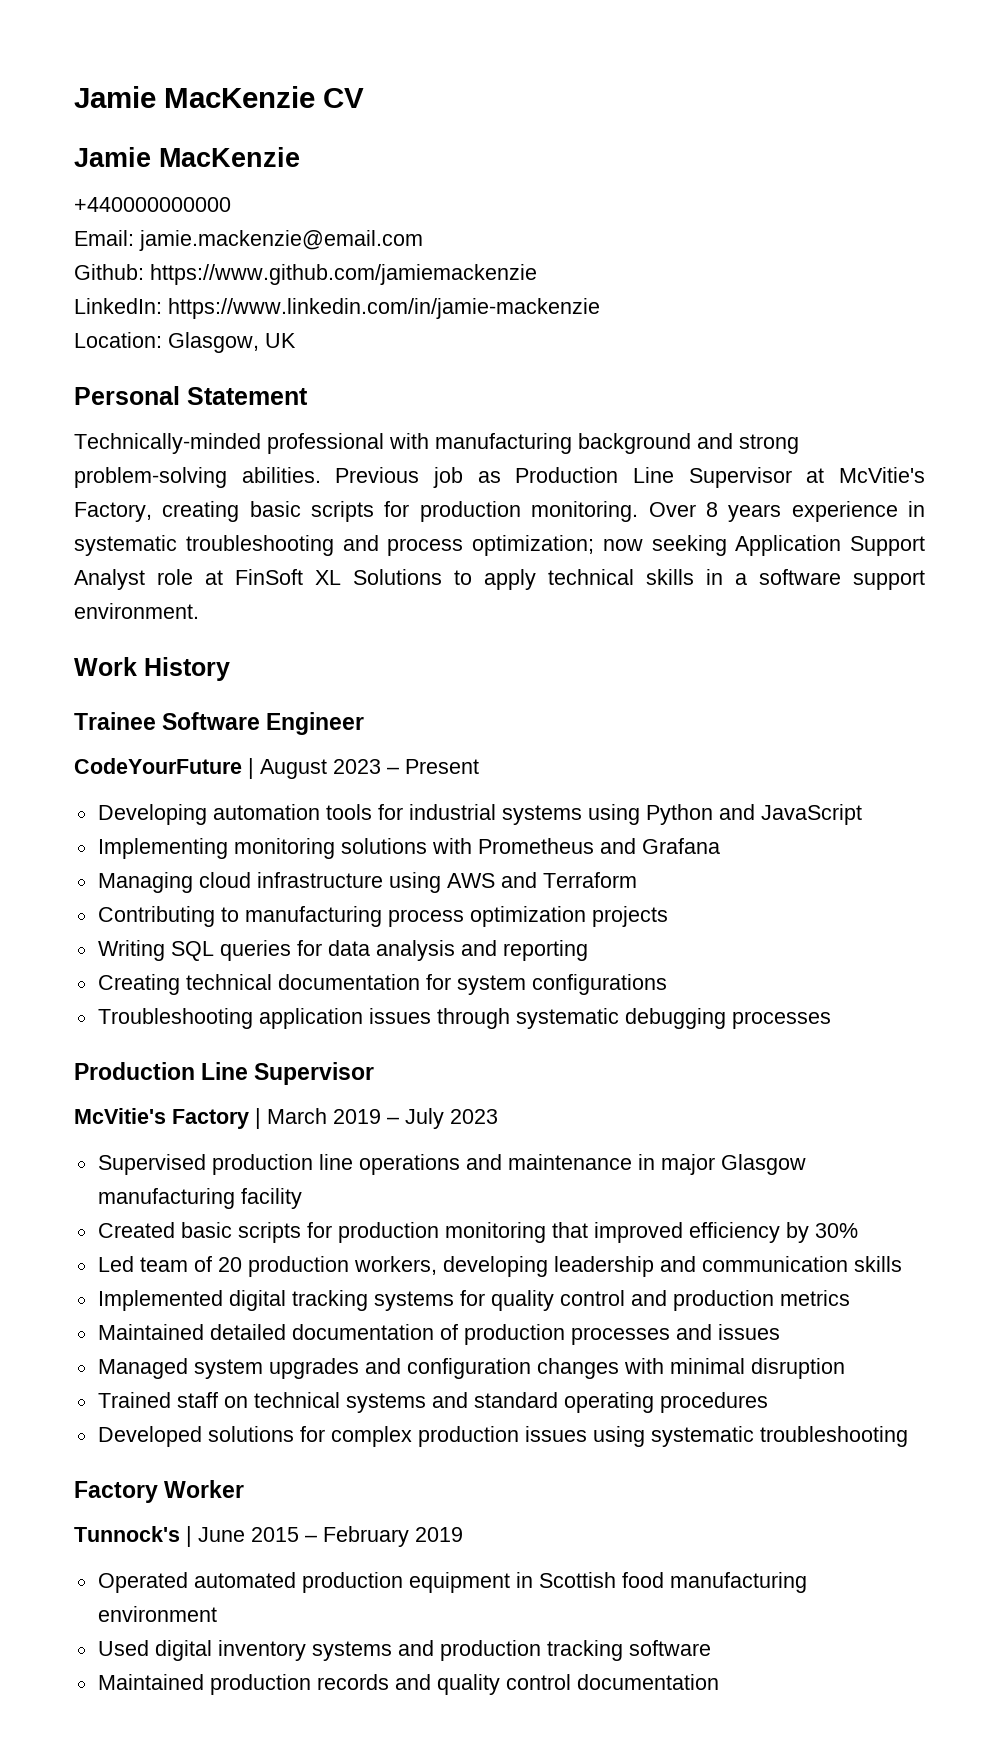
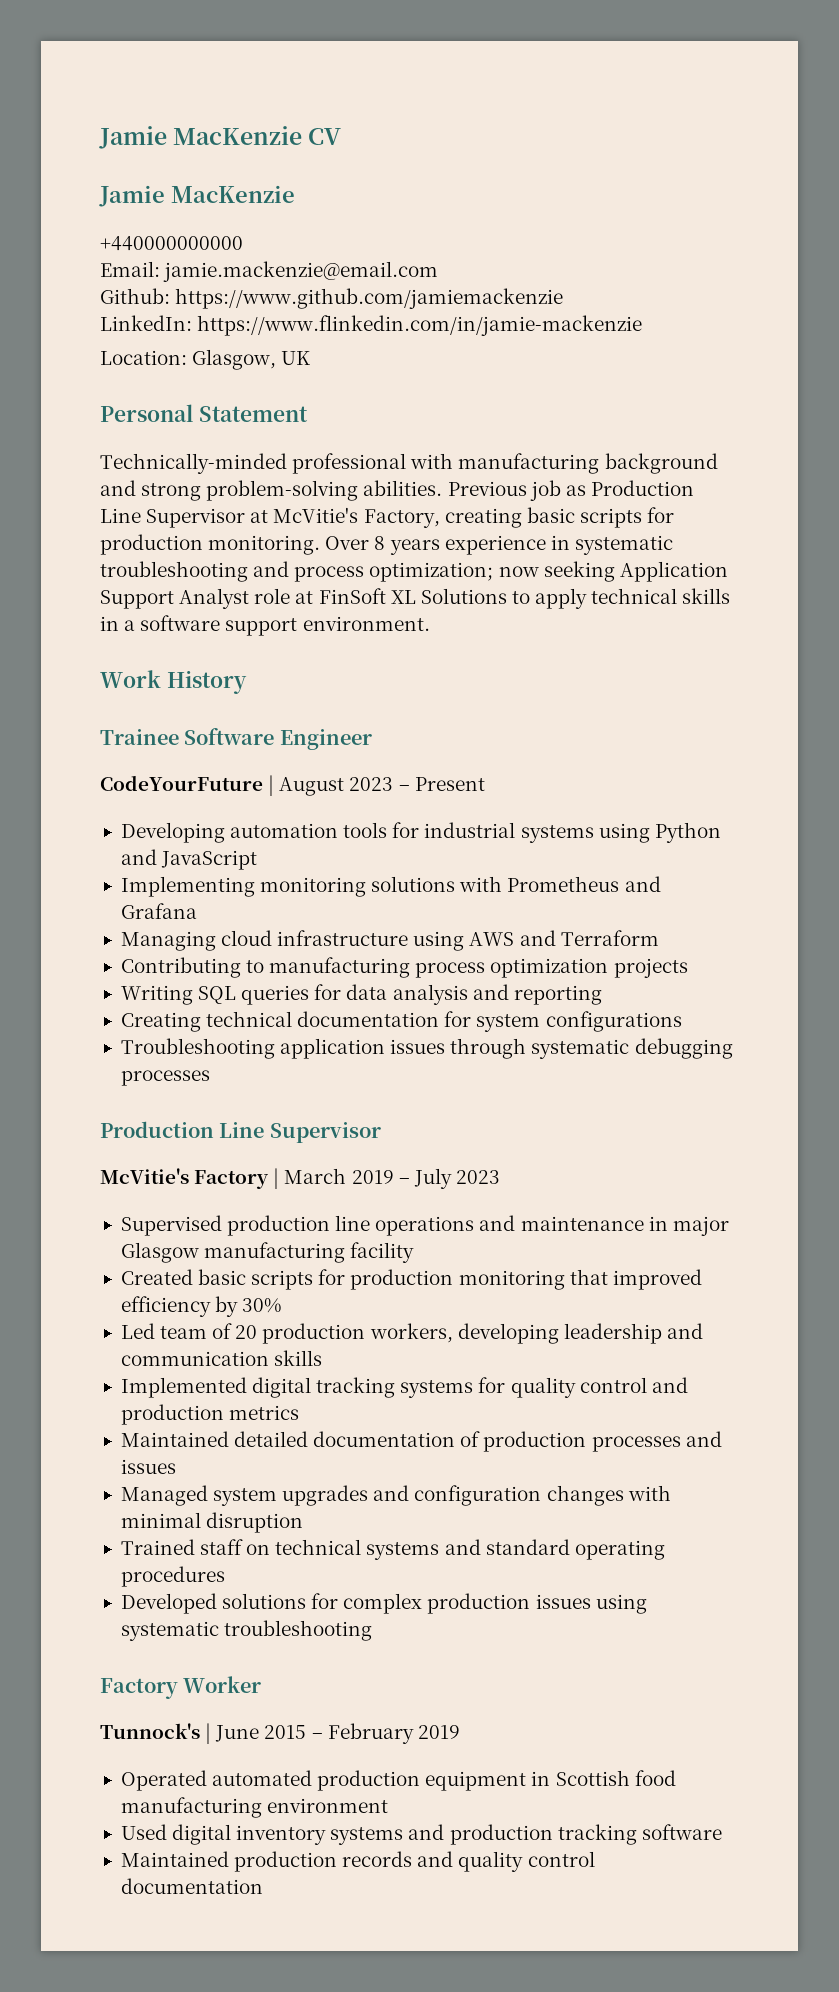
[168,298,600,319] https://www.linkedin.com/in/jamie-mackenzie -> [197,315,643,336] https://www.flinkedin.com/in/jamie-mackenzie

